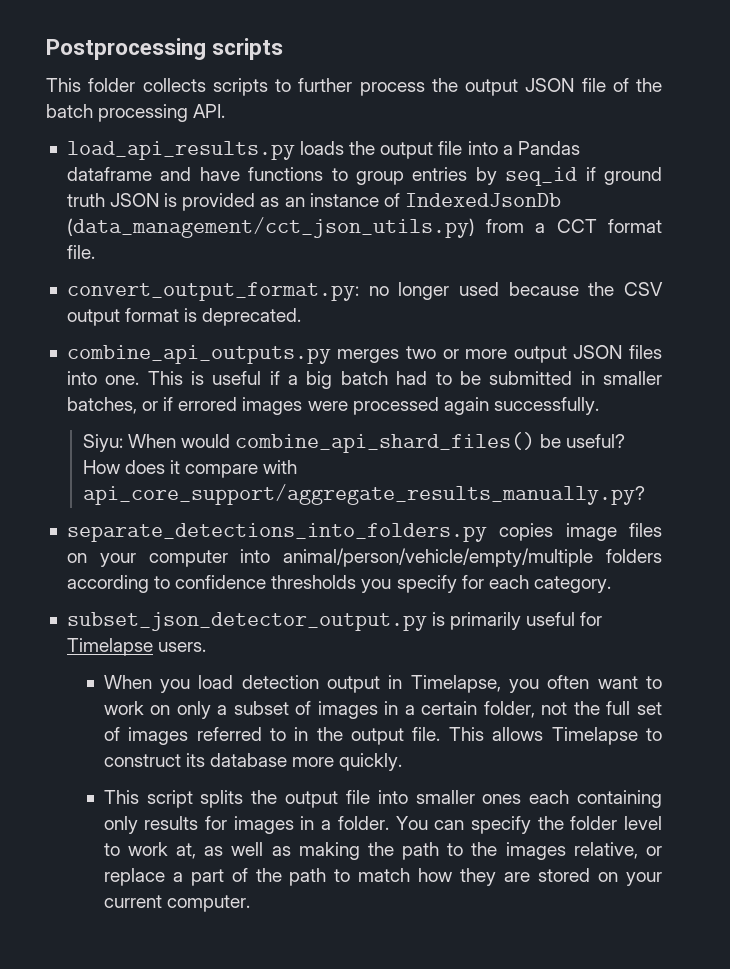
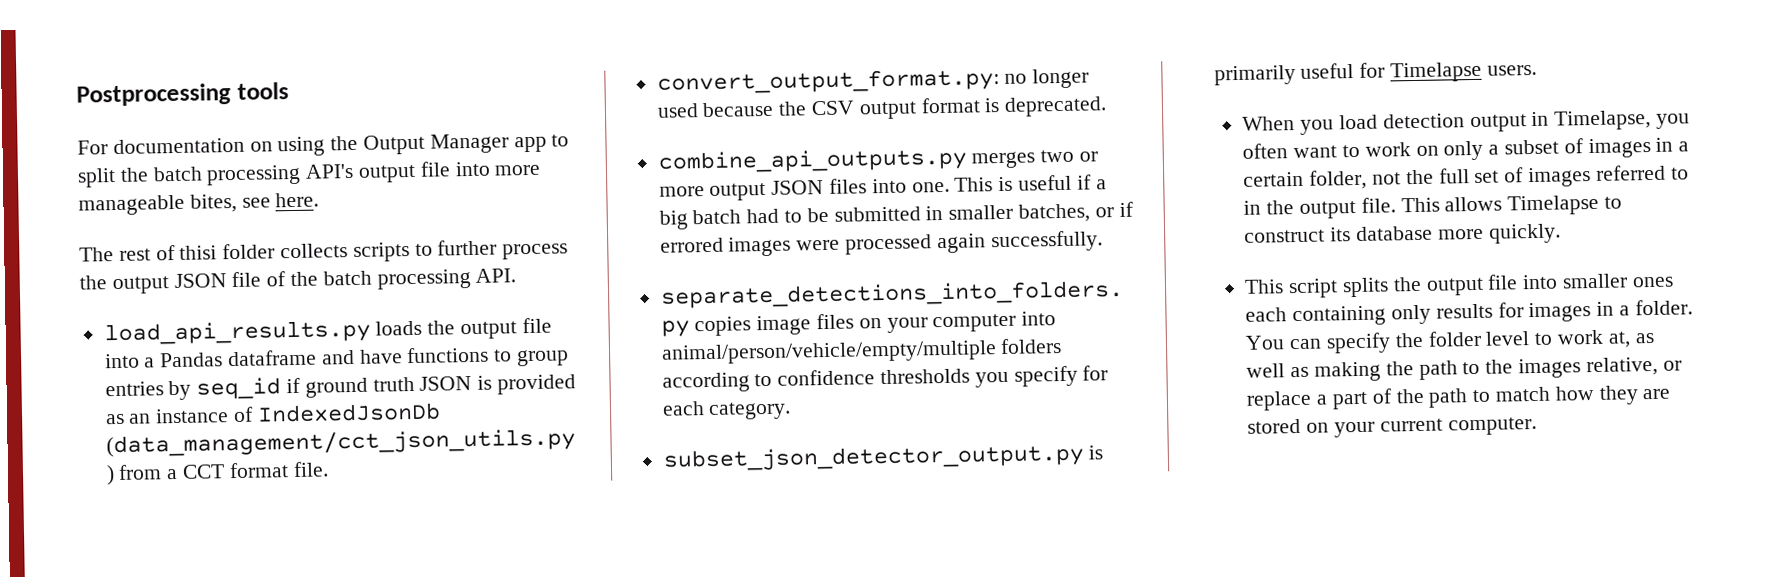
[212,38,284,60] [46,78,81,92] scripts // This -> [236,82,289,100] [77,133,570,157] [77,161,542,188] [78,192,320,216] [79,244,218,262] tools // For documentation on using the Output Manager app to split the batch processing API's output file into more manageable bites, see here. // The rest of thisi
[82,432,626,453] [82,460,298,478] [82,484,645,505] // Siyu: When would combine_api_shard_files() be useful? How does it compare with api_core_support/aggregate_results_manually.py? -> (1103, 241) none

